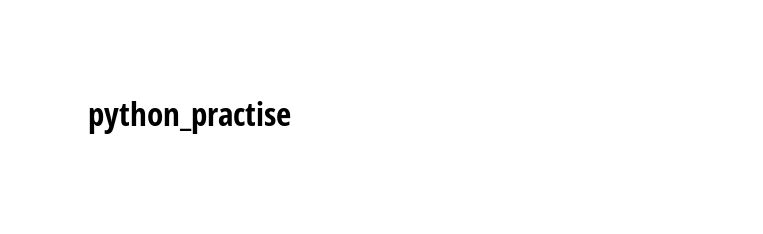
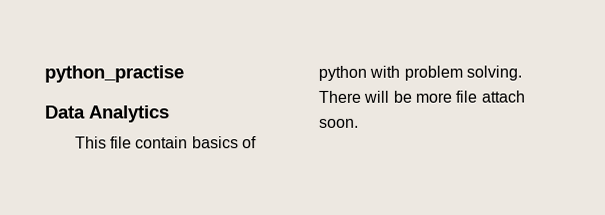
(291, 117) none -> [44,105,170,123] [74,136,257,149] [318,65,522,81] [318,90,525,103] [319,118,359,128] // Data Analytics // This file contain basics of python with problem solving. There will be more file attach soon.

